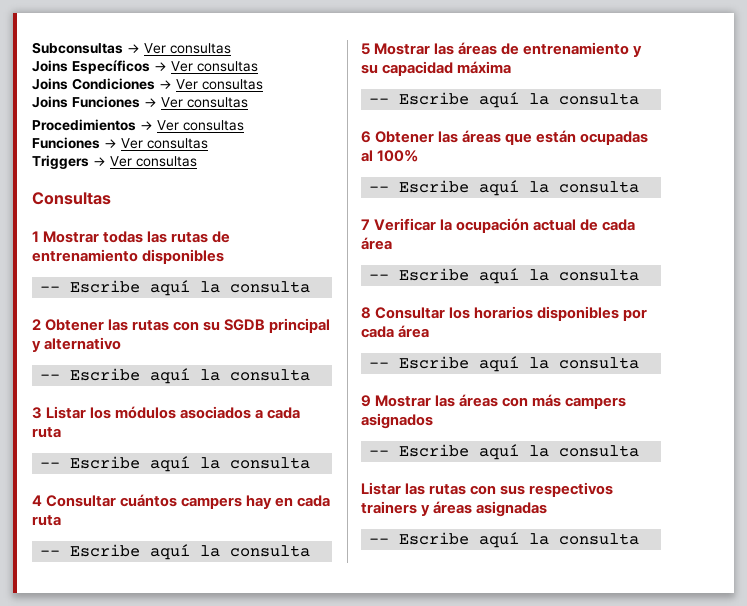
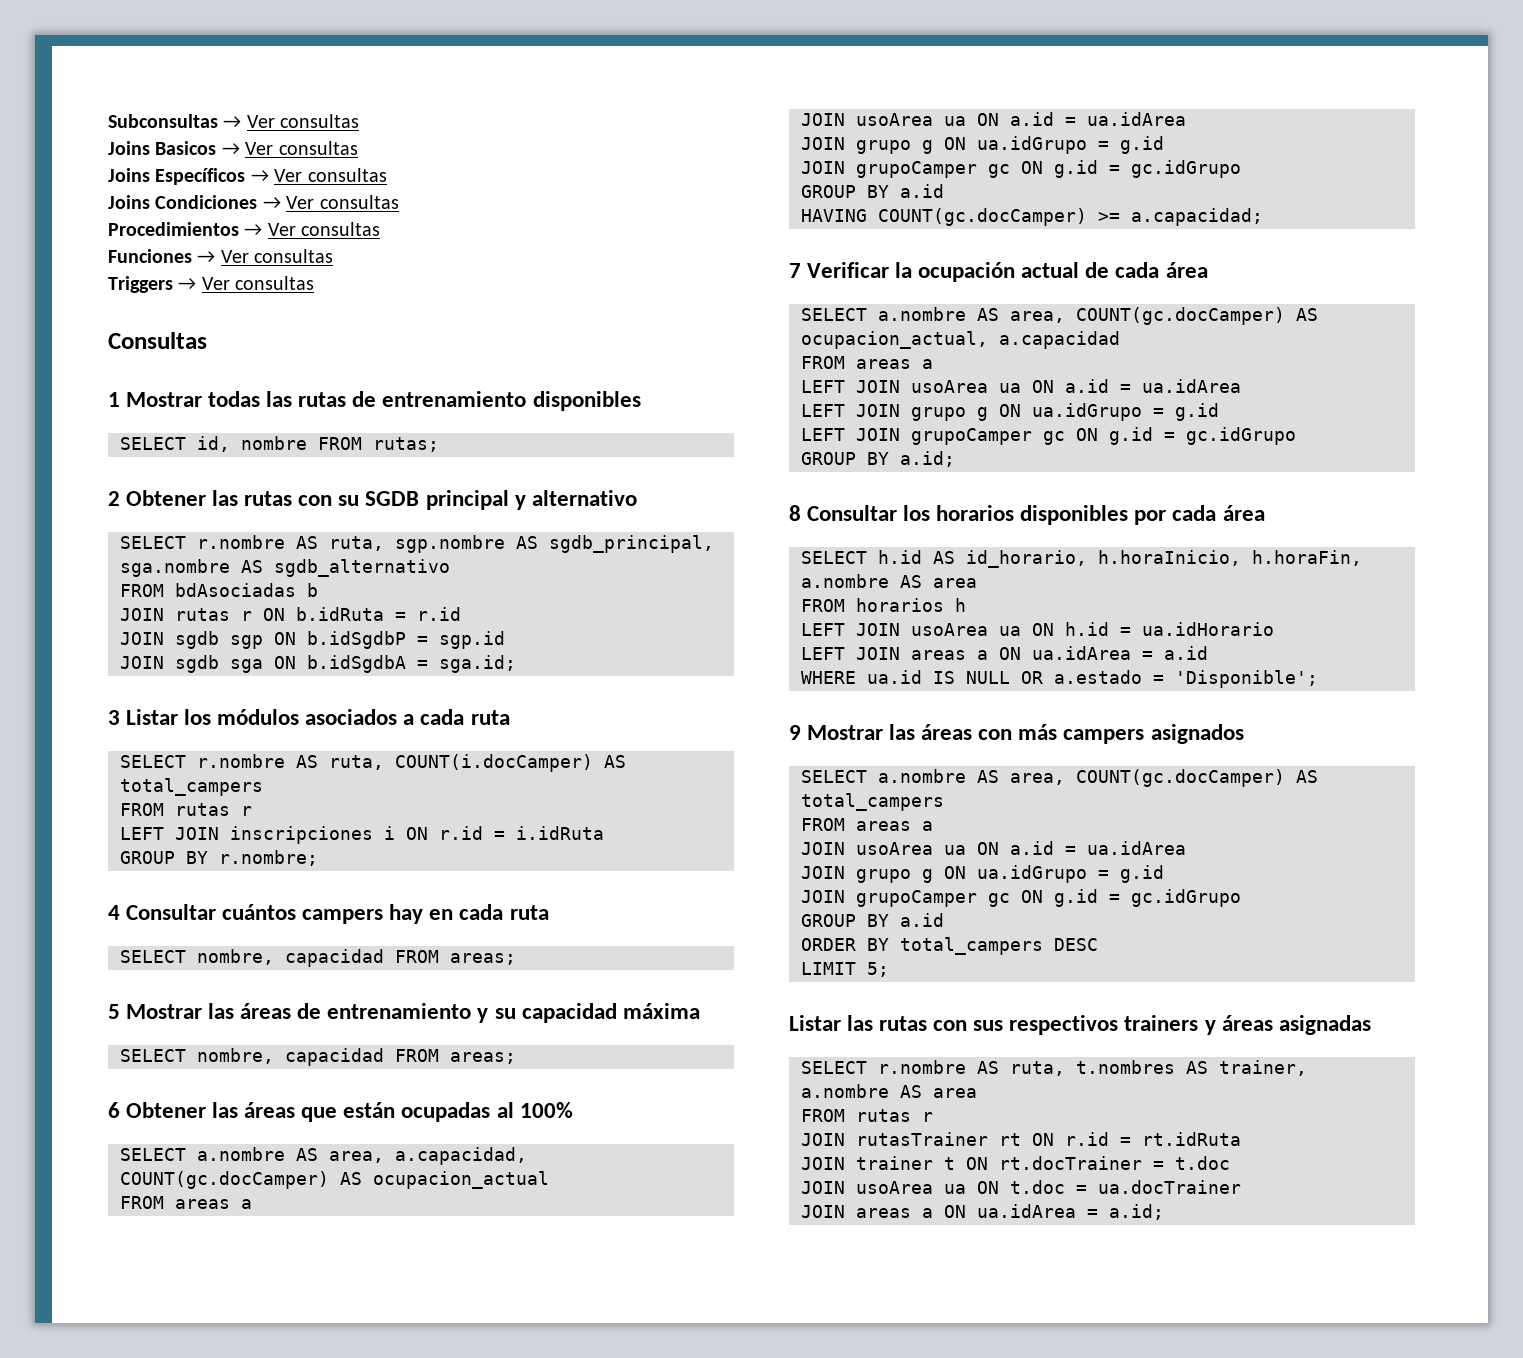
(231, 48) none -> [108,141,358,155] // Joins Basicos → Ver consultas
[32,96,248,108] // Joins Funciones → Ver consultas -> (399, 202) none
[40,280,311,296] -- Escribe aquí la consulta -> [120,436,439,452] SELECT id, nombre FROM rutas;
[40,368,311,384] -- Escribe aquí la consulta -> [120,535,714,553] [120,559,450,577] [120,583,318,597] [120,607,461,621] [120,631,505,649] [120,655,516,673] SELECT r.nombre AS ruta, sgp.nombre AS sgdb_principal, sga.nombre AS sgdb_alternativo // FROM bdAsociadas b // JOIN rutas r ON b.idRuta = r.id // JOIN sgdb sgp ON b.idSgdbP = sgp.id // JOIN sgdb sga ON b.idSgdbA = sga.id;
[40,456,311,472] -- Escribe aquí la consulta -> [120,754,626,772] [120,778,263,796] [120,803,252,816] [120,826,604,844] [120,850,318,866] SELECT r.nombre AS ruta, COUNT(i.docCamper) AS total_campers // FROM rutas r // LEFT JOIN inscripciones i ON r.id = i.idRuta // GROUP BY r.nombre;
[40,544,311,560] -- Escribe aquí la consulta -> [120,949,516,967] SELECT nombre, capacidad FROM areas;
[369,92,640,108] -- Escribe aquí la consulta -> [120,1048,516,1066] SELECT nombre, capacidad FROM areas;
[369,180,640,196] -- Escribe aquí la consulta -> [120,1147,527,1165] [120,1171,549,1189] [120,1196,252,1209] [801,112,1186,126] [801,136,1164,154] [801,160,1241,178] [801,184,944,198] [801,208,1263,226] SELECT a.nombre AS area, a.capacidad, COUNT(gc.docCamper) AS ocupacion_actual // FROM areas a // JOIN usoArea ua ON a.id = ua.idArea // JOIN grupo g ON ua.idGrupo = g.id // JOIN grupoCamper gc ON g.id = gc.idGrupo // GROUP BY a.id // HAVING COUNT(gc.docCamper) >= a.capacidad;
[369,268,640,284] -- Escribe aquí la consulta -> [801,307,1318,325] [801,331,1120,349] [801,356,933,369] [801,379,1241,393] [801,403,1219,421] [801,427,1296,445] [801,451,955,467] SELECT a.nombre AS area, COUNT(gc.docCamper) AS ocupacion_actual, a.capacidad // FROM areas a // LEFT JOIN usoArea ua ON a.id = ua.idArea // LEFT JOIN grupo g ON ua.idGrupo = g.id // LEFT JOIN grupoCamper gc ON g.id = gc.idGrupo // GROUP BY a.id;
[369,356,640,372] -- Escribe aquí la consulta -> [801,550,1362,568] [801,574,977,588] [801,598,966,612] [801,622,1274,636] [801,646,1208,660] [801,670,1318,688] SELECT h.id AS id_horario, h.horaInicio, h.horaFin, a.nombre AS area // FROM horarios h // LEFT JOIN usoArea ua ON h.id = ua.idHorario // LEFT JOIN areas a ON ua.idArea = a.id // WHERE ua.id IS NULL OR a.estado = 'Disponible';
[369,444,640,460] -- Escribe aquí la consulta -> [801,769,1318,787] [801,793,944,811] [801,818,933,831] [801,841,1186,855] [801,865,1164,883] [801,889,1241,907] [801,913,944,927] [801,937,1098,955] [801,962,889,977] SELECT a.nombre AS area, COUNT(gc.docCamper) AS total_campers // FROM areas a // JOIN usoArea ua ON a.id = ua.idArea // JOIN grupo g ON ua.idGrupo = g.id // JOIN grupoCamper gc ON g.id = gc.idGrupo // GROUP BY a.id // ORDER BY total_campers DESC // LIMIT 5;
[369,532,640,548] -- Escribe aquí la consulta -> [801,1060,1307,1076] [801,1084,977,1098] [801,1109,933,1122] [801,1132,1241,1146] [801,1156,1230,1170] [801,1180,1241,1194] [801,1204,1164,1220] SELECT r.nombre AS ruta, t.nombres AS trainer, a.nombre AS area // FROM rutas r // JOIN rutasTrainer rt ON r.id = rt.idRuta // JOIN trainer t ON rt.docTrainer = t.doc // JOIN usoArea ua ON t.doc = ua.docTrainer // JOIN areas a ON ua.idArea = a.id;

